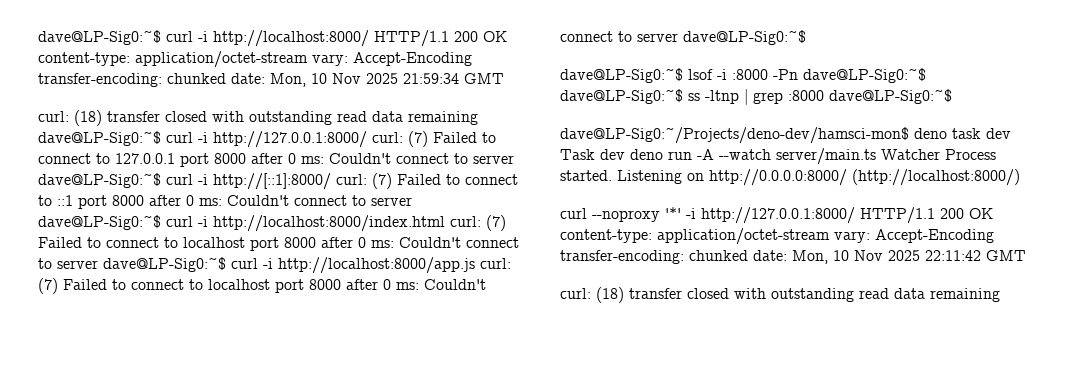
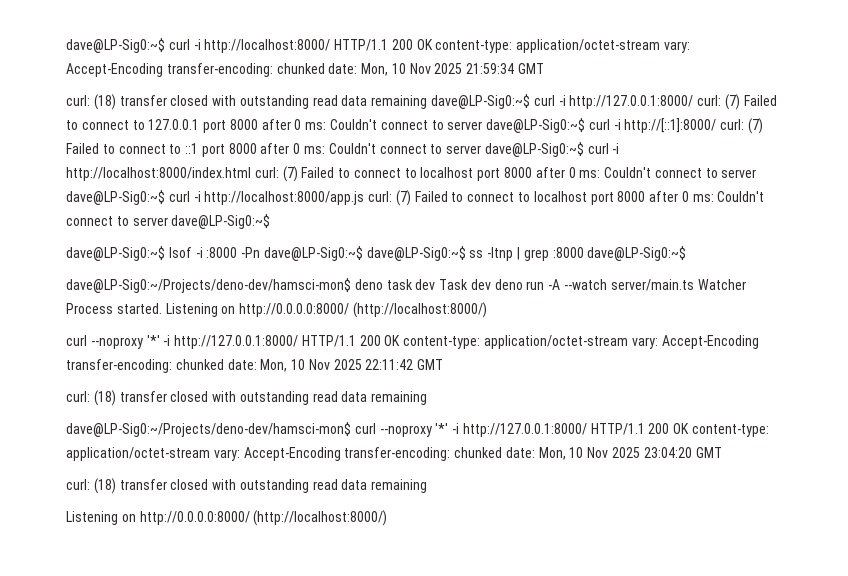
(1000, 295) none -> [66,422,770,437] [66,447,722,461] [66,478,428,494] [66,510,388,526] // dave@LP-Sig0:~/Projects/deno-dev/hamsci-mon$ curl --noproxy '*' -i http://127.0.0.1:8000/ HTTP/1.1 200 OK content-type: application/octet-stream vary: Accept-Encoding transfer-encoding: chunked date: Mon, 10 Nov 2025 23:04:20 GMT // curl: (18) transfer closed with outstanding read data remaining // Listening on http://0.0.0.0:8000/ (http://localhost:8000/)

